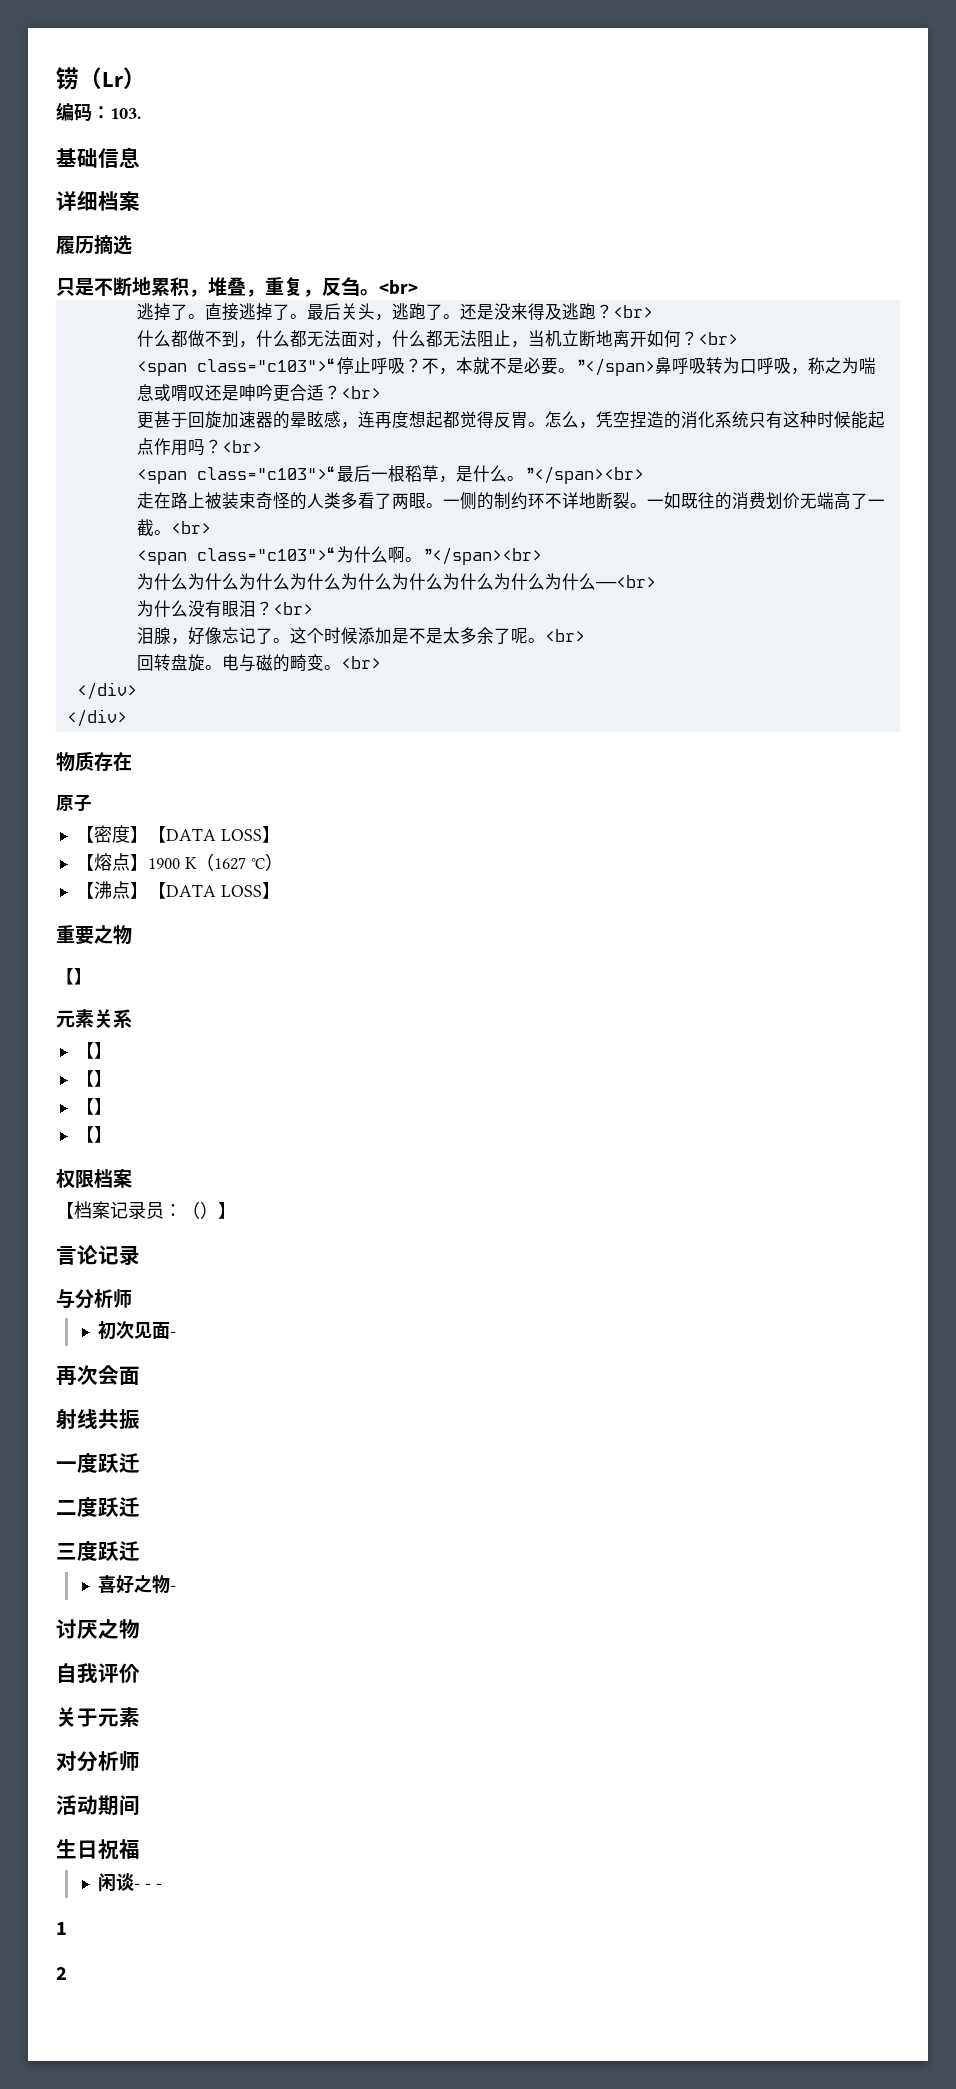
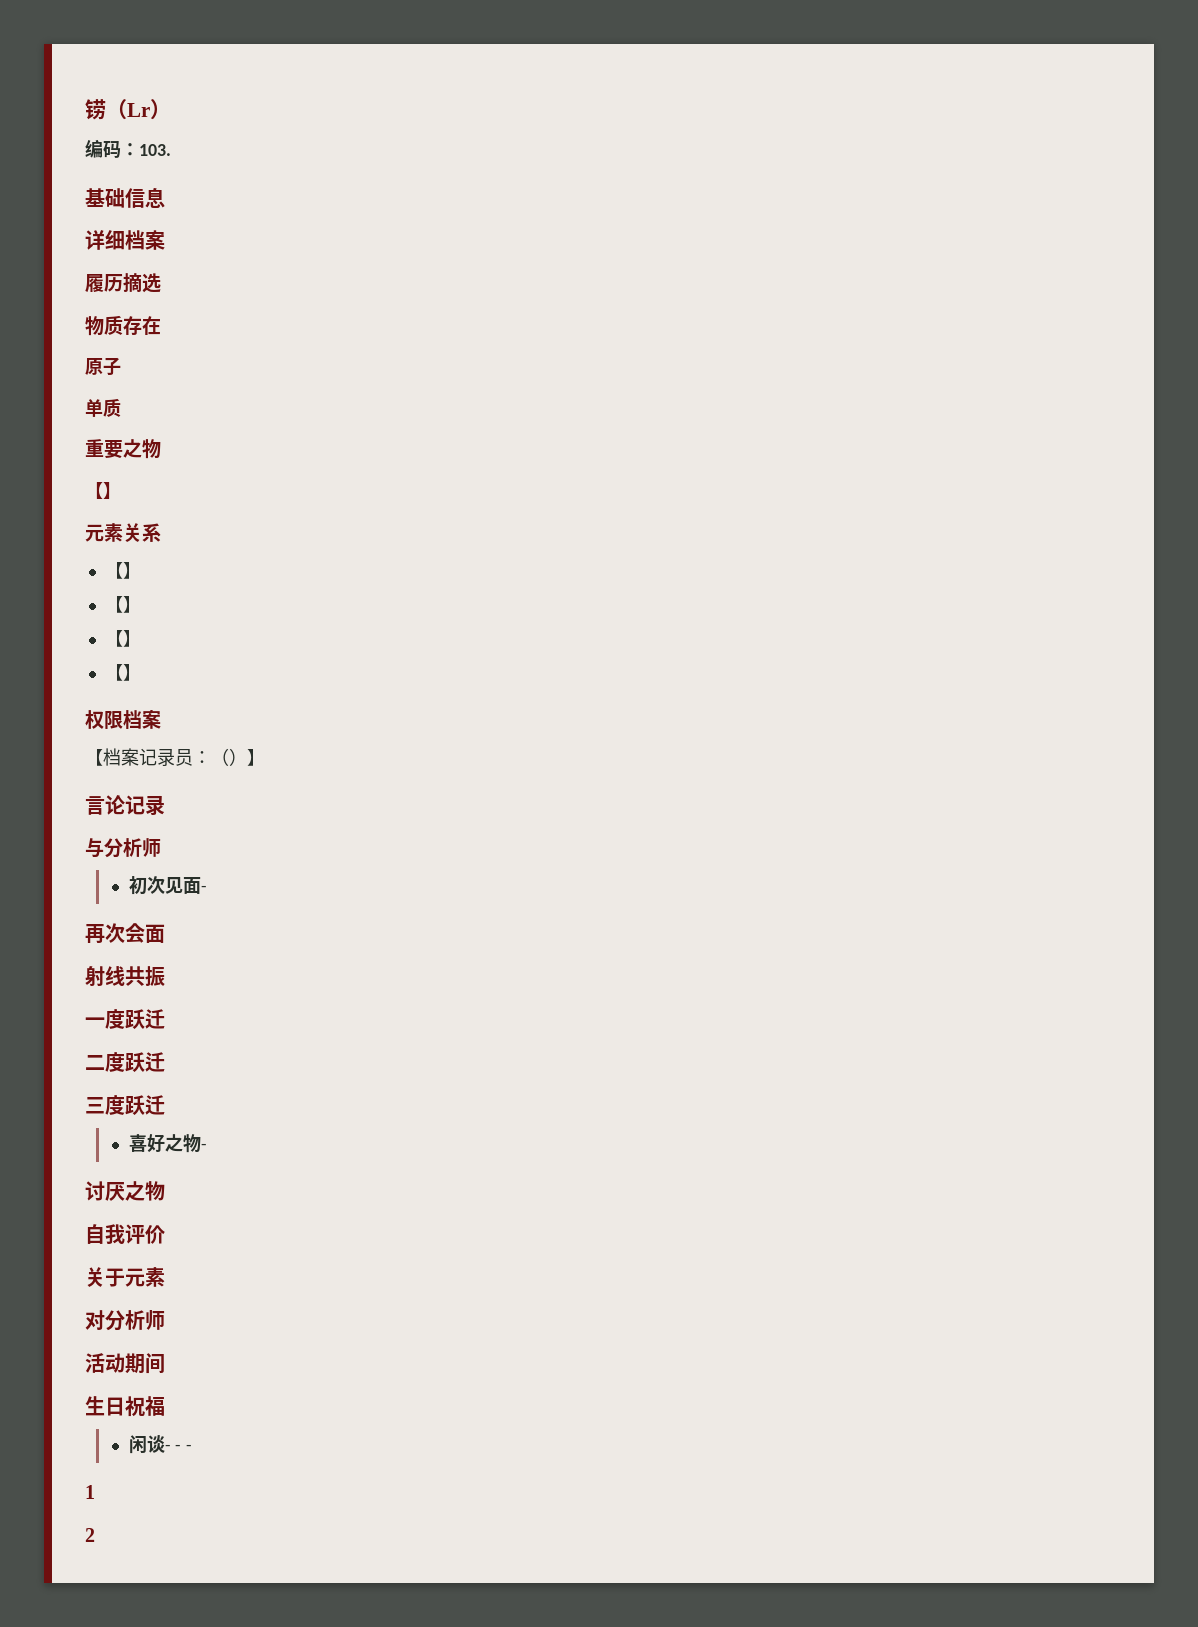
[56,277,418,297] [136,303,653,321] [136,330,738,348] [136,357,876,376] [136,384,381,402] [136,411,885,429] [136,438,262,456] [136,465,644,484] [136,492,885,510] [136,519,211,536] [136,546,542,565] [136,573,656,590] [136,600,313,618] [136,627,585,645] [136,654,381,672] [76,682,137,700] [66,709,127,727] [56,751,132,772] [56,794,92,812] [75,825,280,843] [75,853,283,871] [75,881,280,899] 只是不断地累积，堆叠，重复，反刍。<br> // 逃掉了。直接逃掉了。最后关头，逃跑了。还是没来得及逃跑？<br> // 什么都做不到，什么都无法面对，什么都无法阻止，当机立断地离开如何？<br> // <span class="c103">“停止呼吸？不，本就不是必要。”</span>鼻呼吸转为口呼吸，称之为喘息或喟叹还是呻吟更合适？<br> // 更甚于回旋加速器的晕眩感，连再度想起都觉得反胃。怎么，凭空捏造的消化系统只有这种时候能起点作用吗？<br> // <span class="c103">“最后一根稻草，是什么。”</span><br> // 走在路上被装束奇怪的人类多看了两眼。一侧的制约环不详地断裂。一如既往的消费划价无端高了一截。<br> // <span class="c103">“为什么啊。”</span><br> // 为什么为什么为什么为什么为什么为什么为什么为什么为什么——<br> // 为什么没有眼泪？<br> // 泪腺，好像忘记了。这个时候添加是不是太多余了呢。<br> // 回转盘旋。电与磁的畸变。<br> // </div> // </div> // 物质存在 // 原子 // 【密度】【DATA LOSS】 // 【熔点】1900 K（1627 ℃） // 【沸点】【DATA LOSS】 -> [85,315,161,336] [85,357,121,376] [85,398,121,417] 物质存在 // 原子 // 单质

